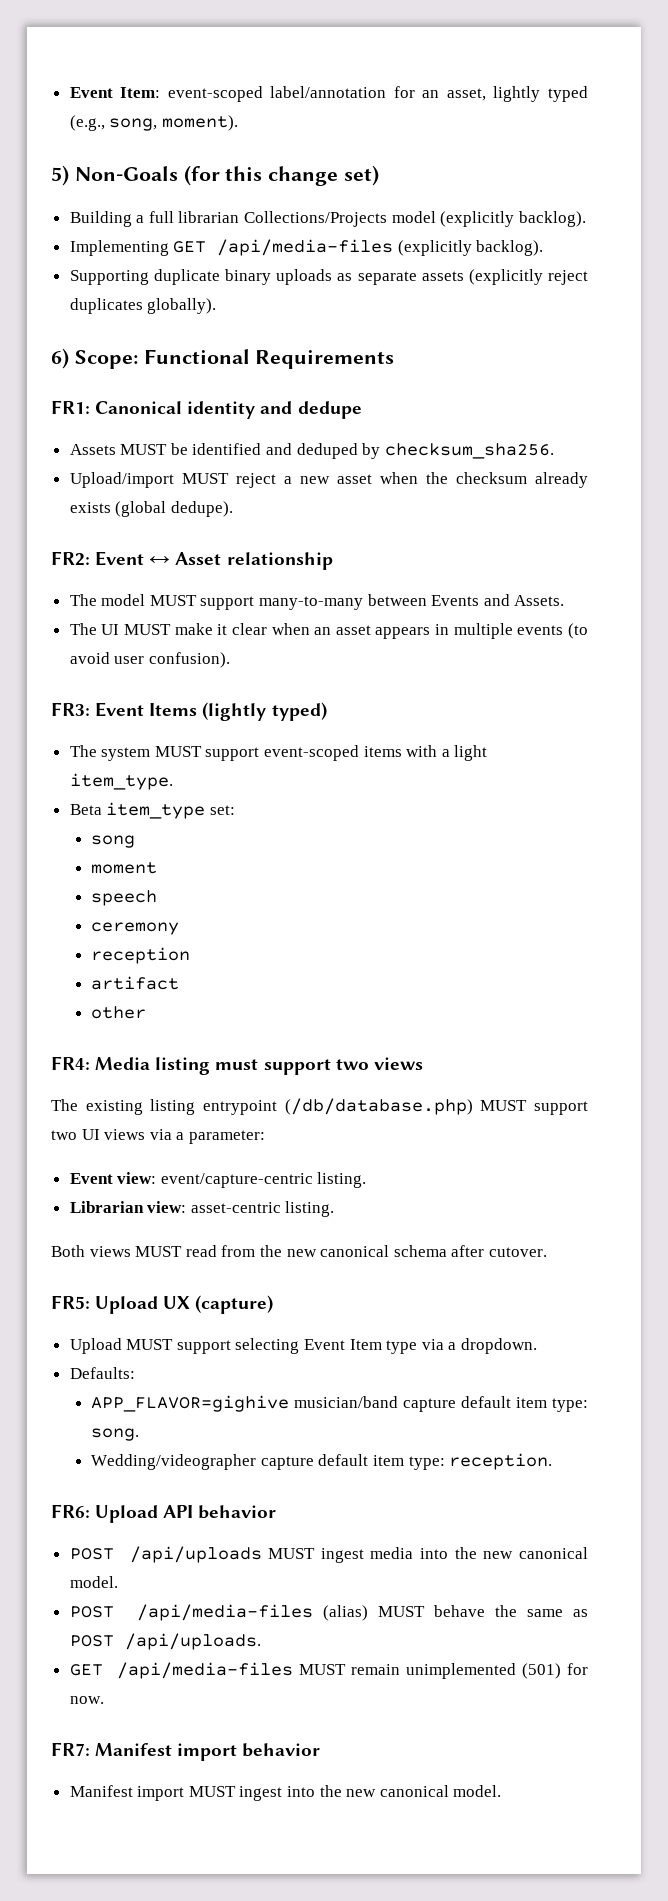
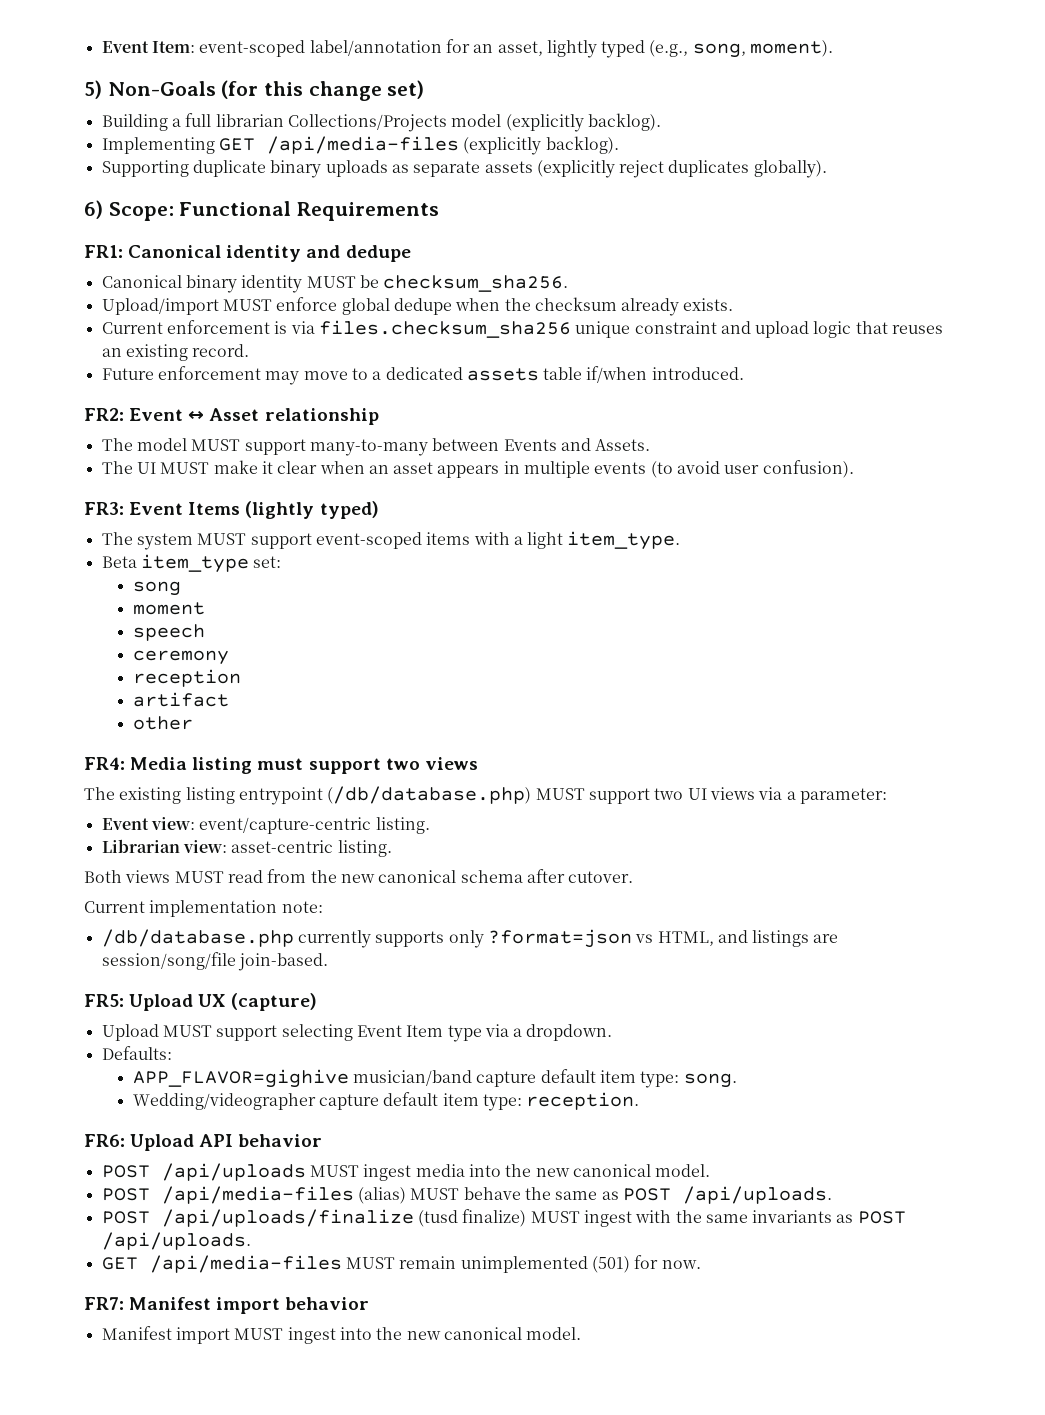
[69,443,554,459] [69,472,588,488] [69,501,233,517] Assets MUST be identified and deduped by checksum_sha256. // Upload/import MUST reject a new asset when the checksum already exists (global dedupe). -> [101,275,569,293] [101,297,734,316] [101,320,944,338] [101,344,250,361] [101,366,744,385] Canonical binary identity MUST be checksum_sha256. // Upload/import MUST enforce global dedupe when the checksum already exists. // Current enforcement is via files.checksum_sha256 unique constraint and upload logic that reuses an existing record. // Future enforcement may move to a dedicated assets table if/when introduced.
(547, 1252) none -> [84,900,323,917] [101,929,839,948] [101,952,328,971] // Current implementation note: // /db/database.php currently supports only ?format=json vs HTML, and listings are session/song/file join-based.
(261, 1641) none -> [101,1209,906,1227] [101,1232,251,1250] // POST /api/uploads/finalize (tusd finalize) MUST ingest with the same invariants as POST /api/uploads.

